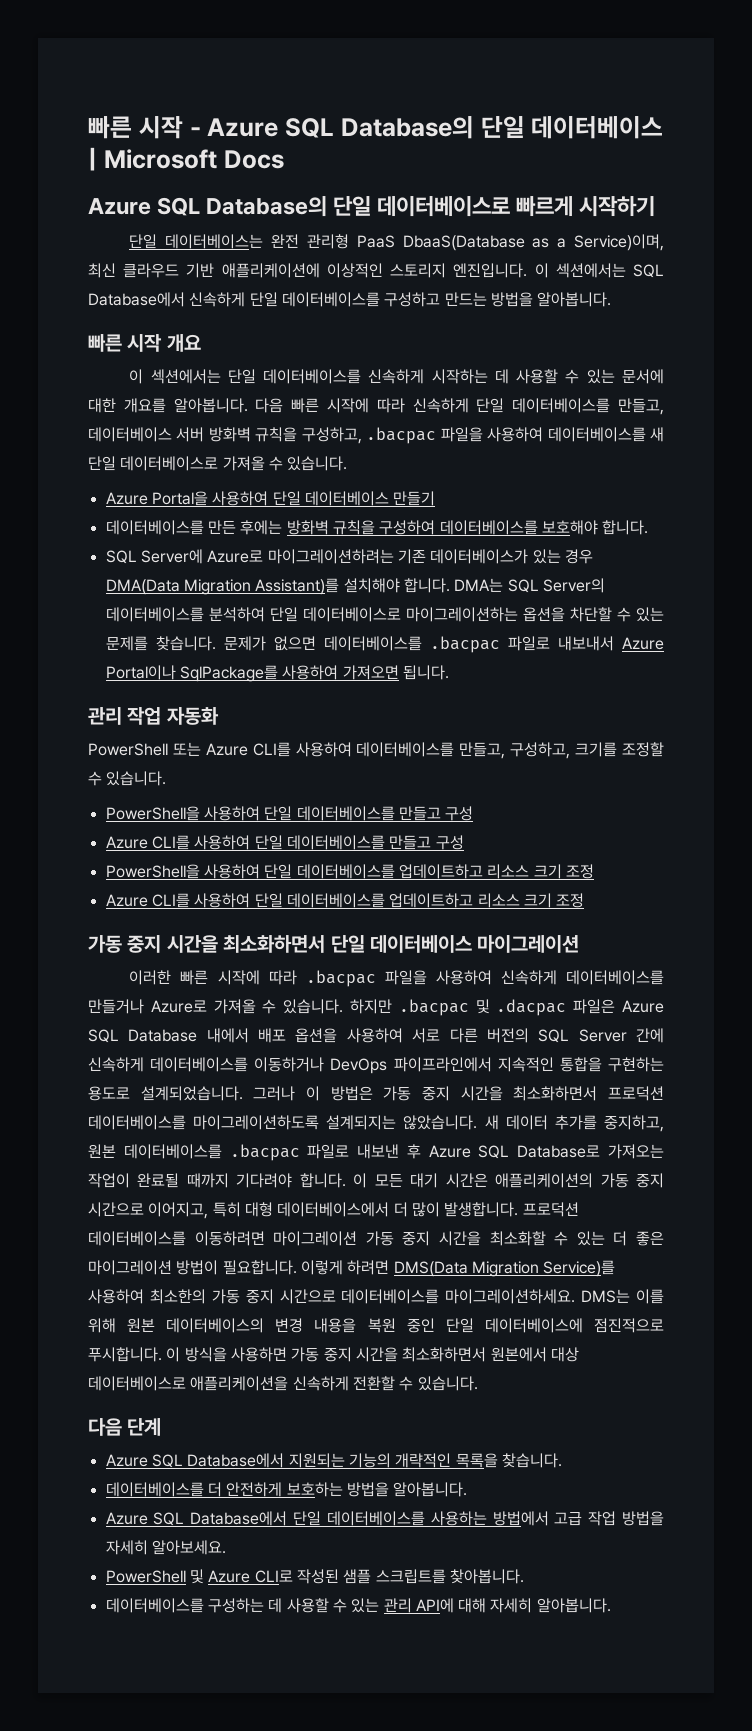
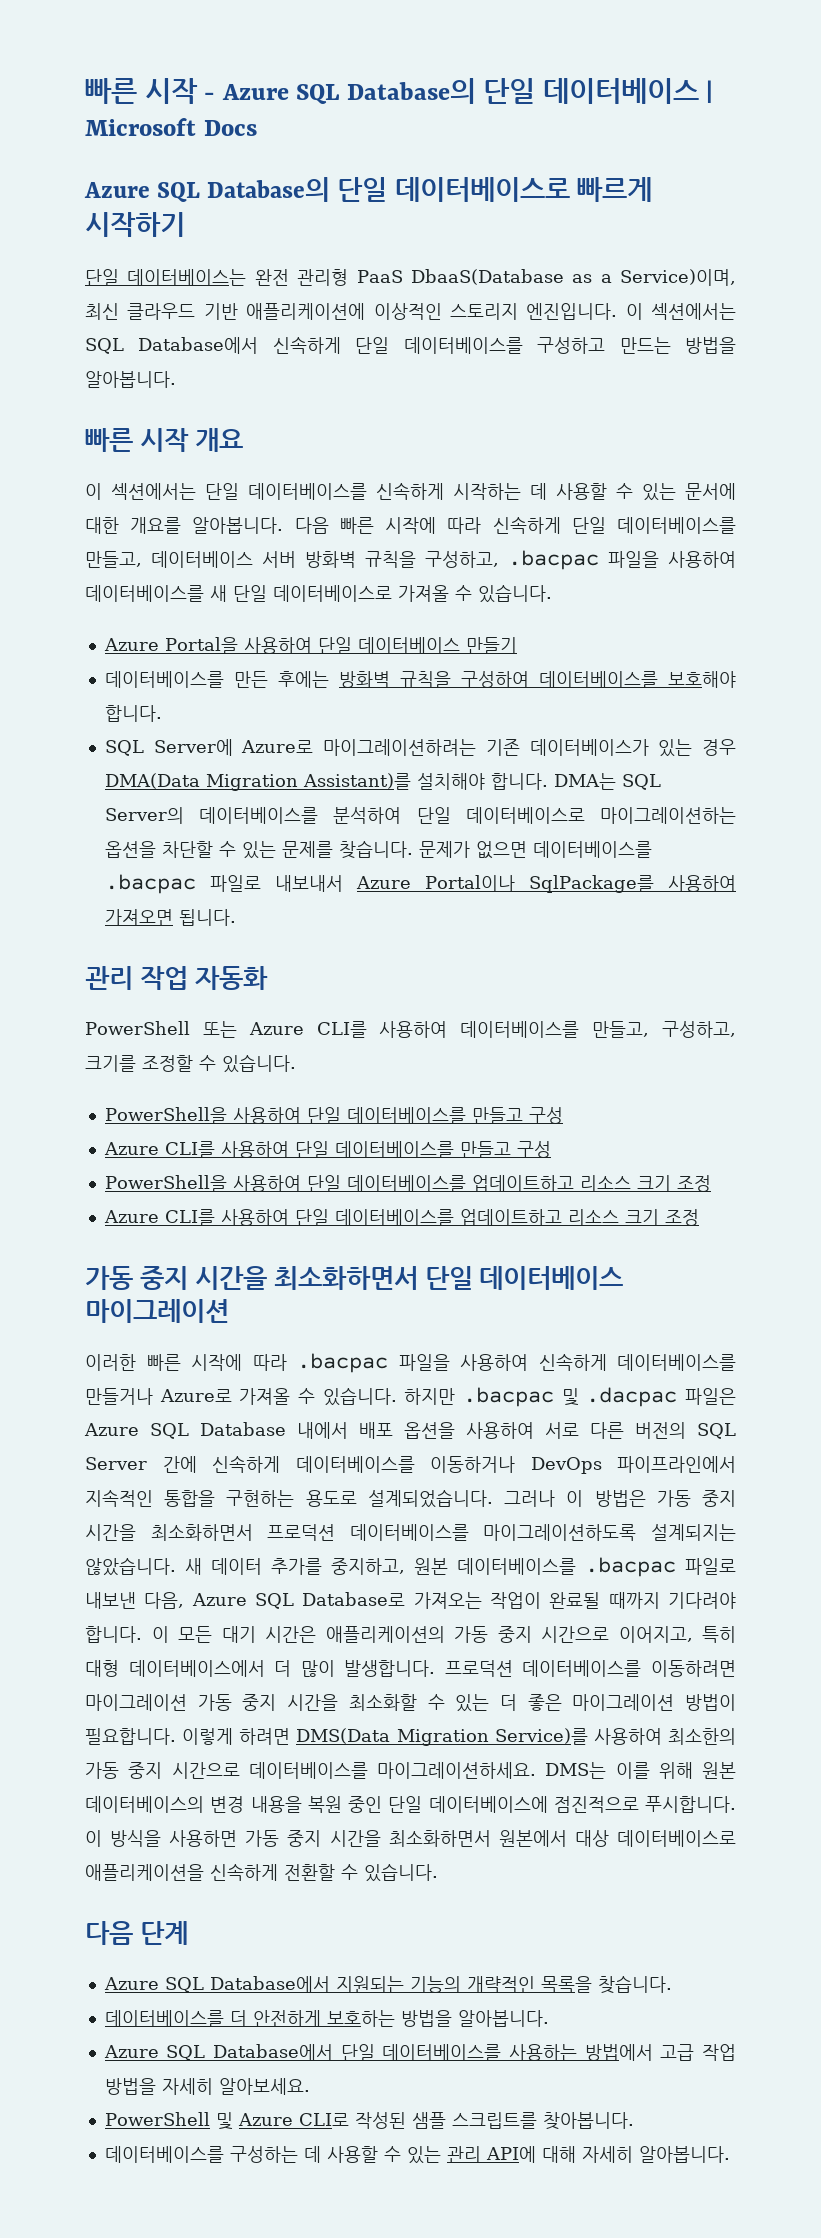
[406,1144,421,1159] 후 -> [144,1592,185,1609] 다음,

